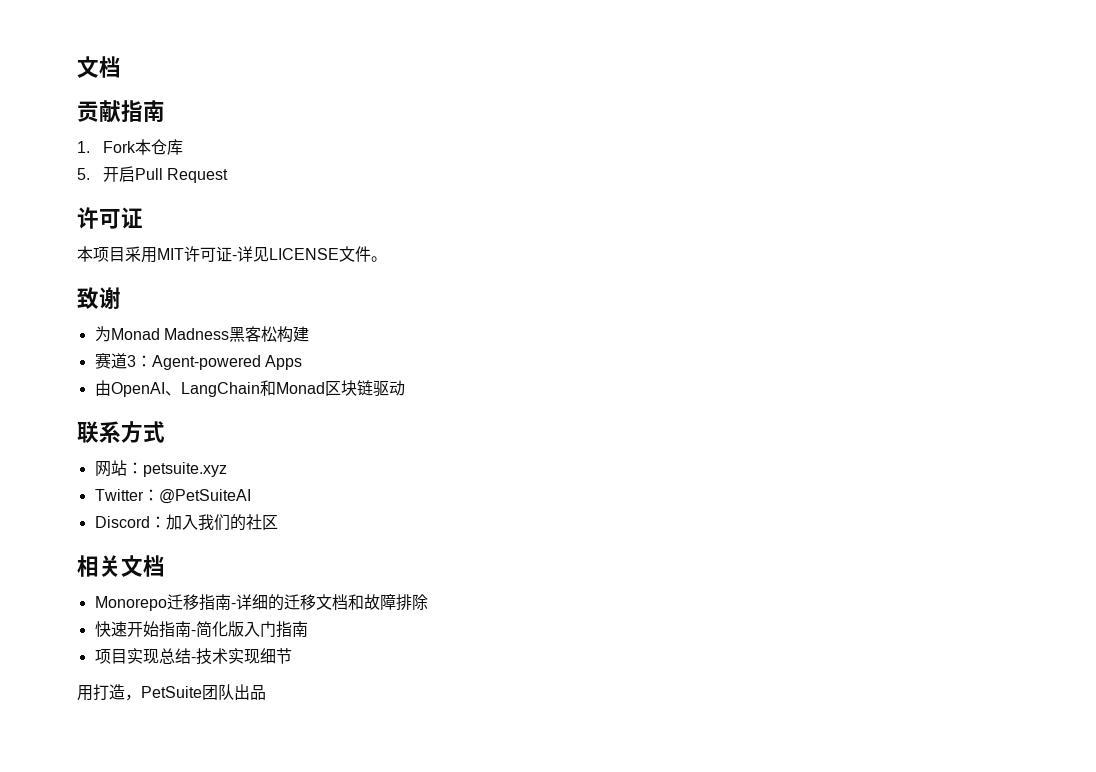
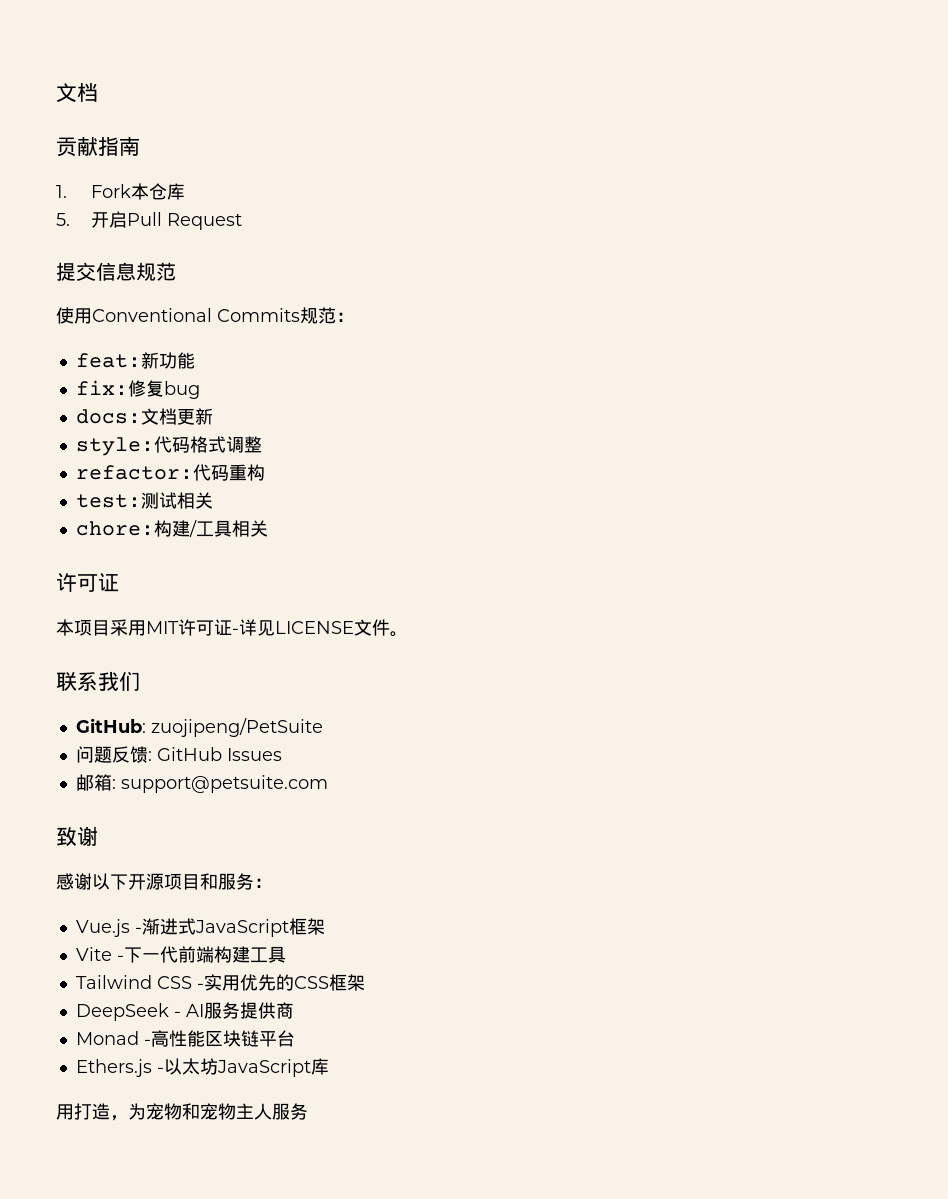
(229, 175) none -> [56,262,176,281] [56,307,354,324] [75,352,195,369] [75,380,200,399] [75,408,213,425] [75,436,262,456] [75,464,265,481] [75,492,213,509] [75,520,268,537] // 提交信息规范 // 使用Conventional Commits规范： // feat:新功能 // fix:修复bug // docs:文档更新 // style:代码格式调整 // refactor:代码重构 // test:测试相关 // chore:构建/工具相关
[77,287,121,309] [94,326,309,343] [94,352,302,370] [94,380,405,397] [77,421,165,443] [94,460,227,477] [94,489,251,504] [94,514,278,531] [77,555,165,577] [94,594,428,611] [94,621,308,638] [94,648,292,665] [77,684,266,701] 致谢 // 为Monad Madness黑客松构建 // 赛道3：Agent-powered Apps // 由OpenAI、LangChain和Monad区块链驱动 // 联系方式 // 网站：petsuite.xyz // Twitter：@PetSuiteAI // Discord：加入我们的社区 // 相关文档 // Monorepo迁移指南-详细的迁移文档和故障排除 // 快速开始指南-简化版入门指南 // 项目实现总结-技术实现细节 // 用打造，PetSuite团队出品 -> [56,671,140,691] [75,718,323,737] [75,746,282,763] [75,774,328,793] [56,826,98,846] [56,873,272,890] [75,918,325,937] [75,946,286,963] [75,974,365,991] [75,1002,294,1021] [75,1030,295,1047] [75,1058,329,1077] [56,1103,308,1121] 联系我们 // GitHub: zuojipeng/PetSuite // 问题反馈: GitHub Issues // 邮箱: support@petsuite.com // 致谢 // 感谢以下开源项目和服务： // Vue.js -渐进式JavaScript框架 // Vite -下一代前端构建工具 // Tailwind CSS -实用优先的CSS框架 // DeepSeek - AI服务提供商 // Monad -高性能区块链平台 // Ethers.js -以太坊JavaScript库 // 用打造，为宠物和宠物主人服务

